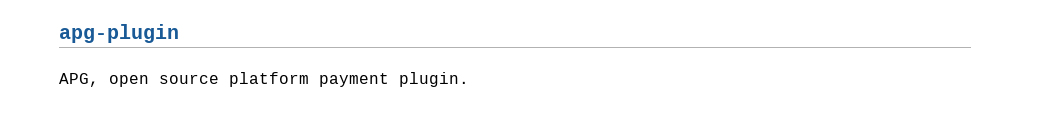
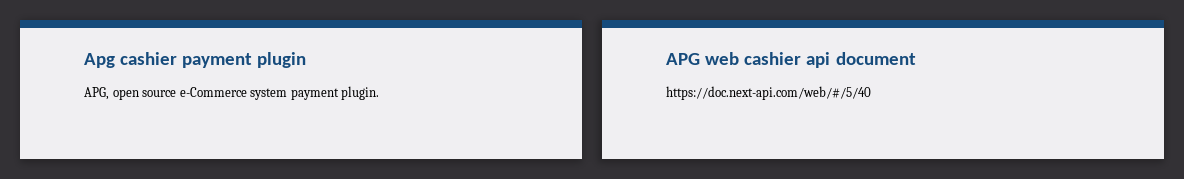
[59,24,179,43] apg-plugin -> [84,52,307,68] Apg cashier payment plugin
[229,72,309,87] platform -> [179,87,288,100] e-Commerce system
(469, 79) none -> [666,52,916,68] [666,86,871,100] // APG web cashier api document // https://doc.next-api.com/web/#/5/40

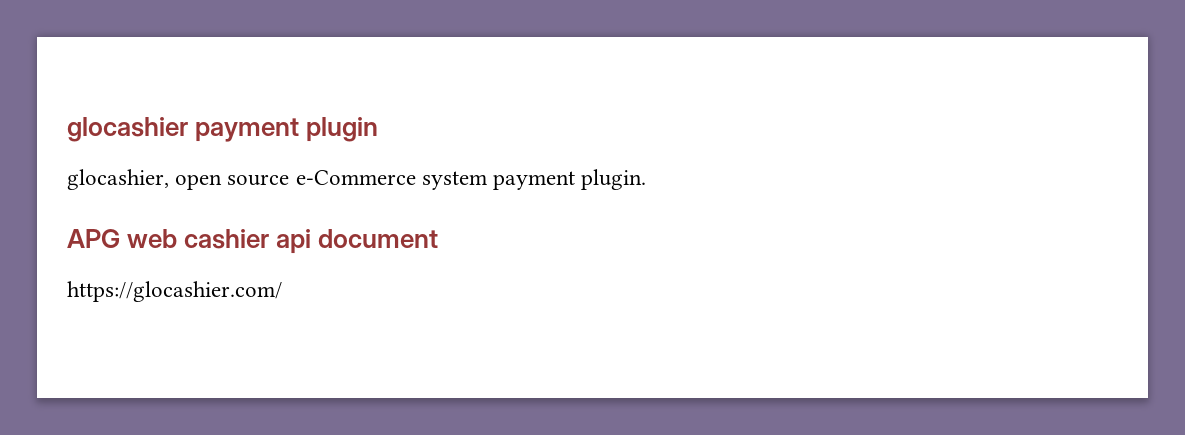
[84,52,178,68] Apg cashier -> [67,117,188,142] glocashier
[84,87,109,100] APG, -> [67,169,169,190] glocashier,
[666,86,871,100] https://doc.next-api.com/web/#/5/40 -> [67,281,282,302] https://glocashier.com/

